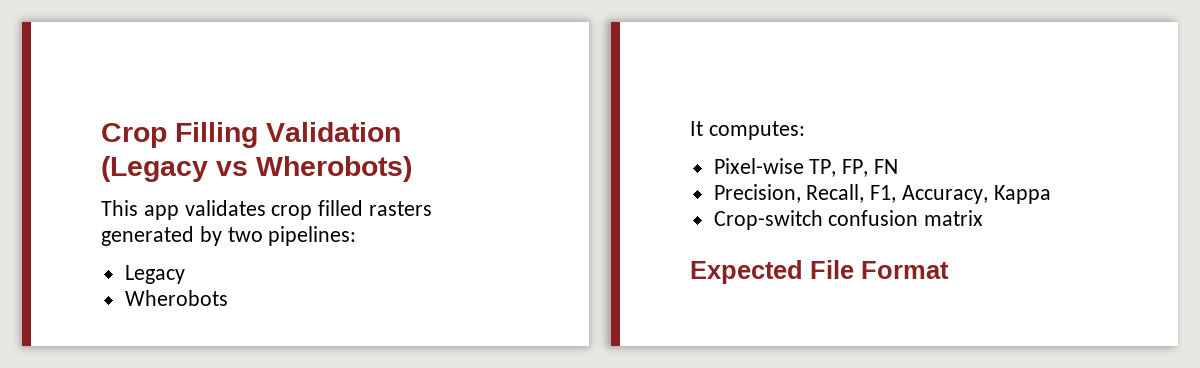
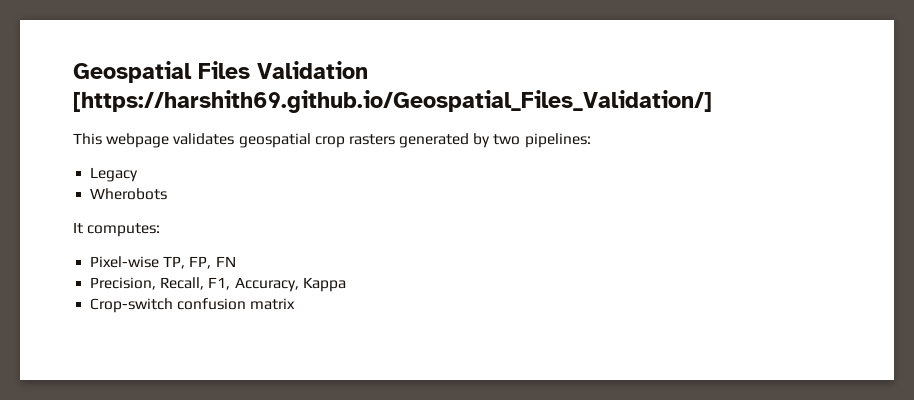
[101,122,401,148] [101,156,412,182] [101,200,364,220] Crop Filling Validation (Legacy vs Wherobots) // This app validates crop filled -> [73,61,368,83] [73,90,712,113] [73,133,345,148] Geospatial Files Validation [https://harshith69.github.io/Geospatial_Files_Validation/] // This webpage validates geospatial crop
[690,260,949,284] // Expected File Format -> (296, 304) none

